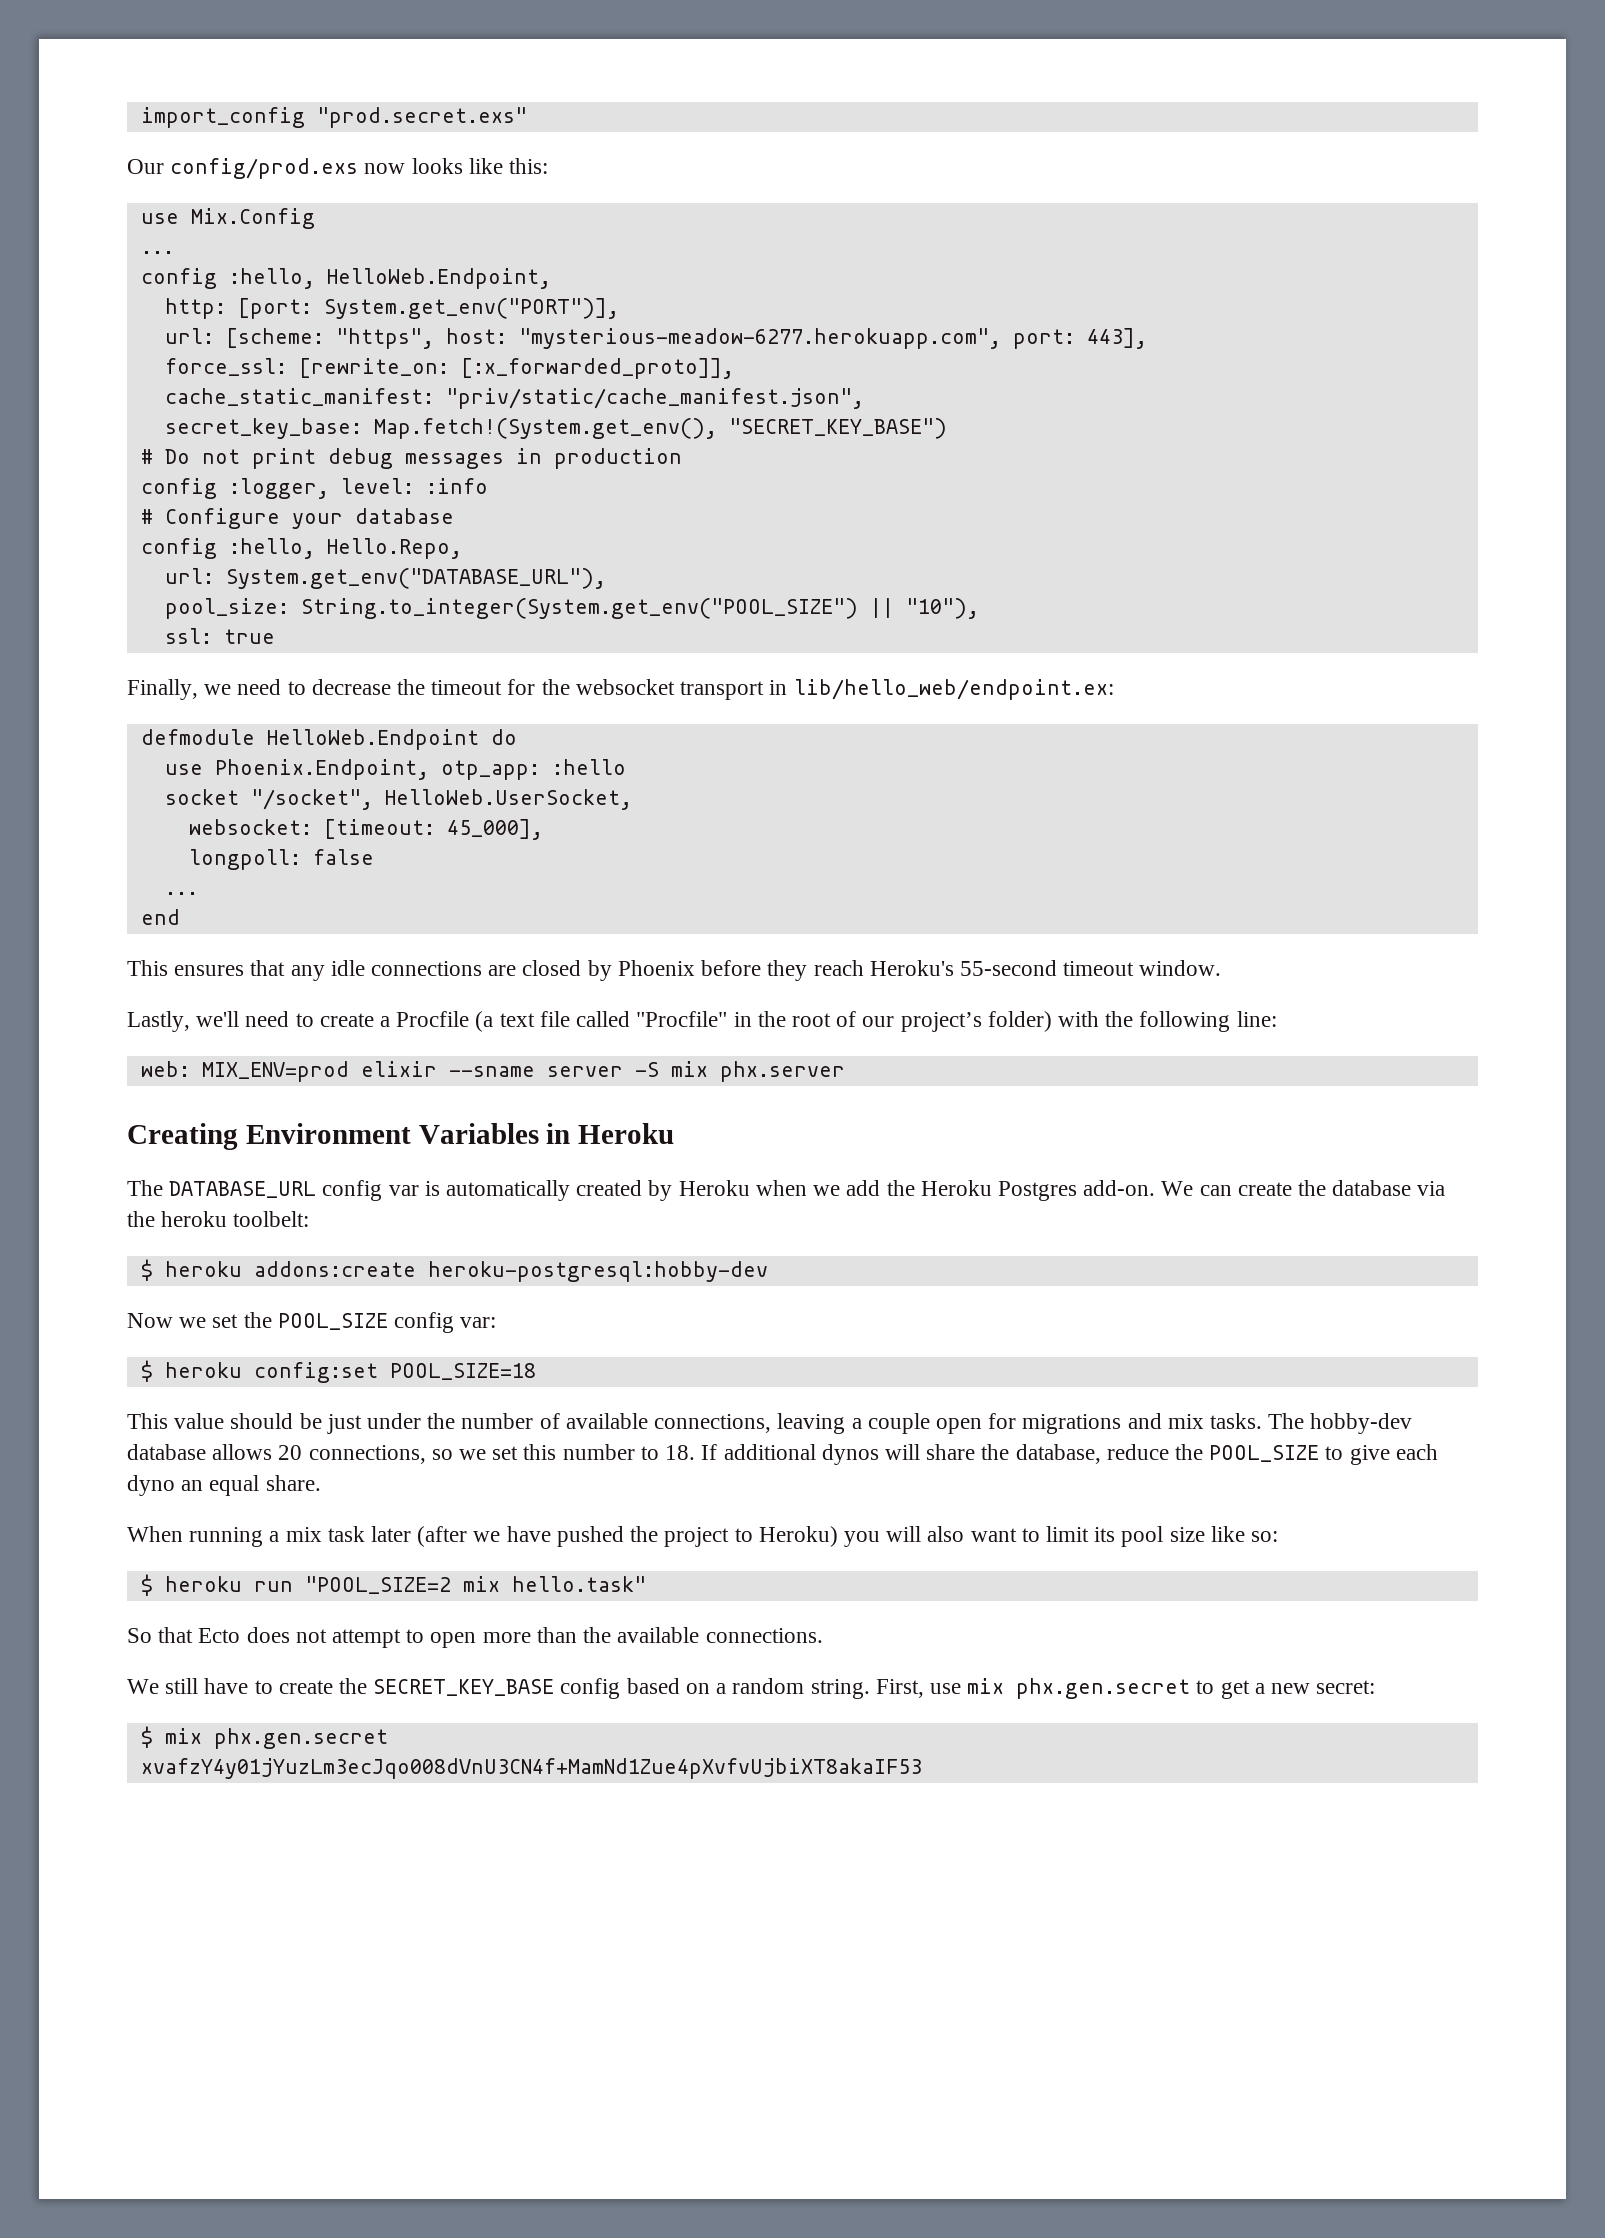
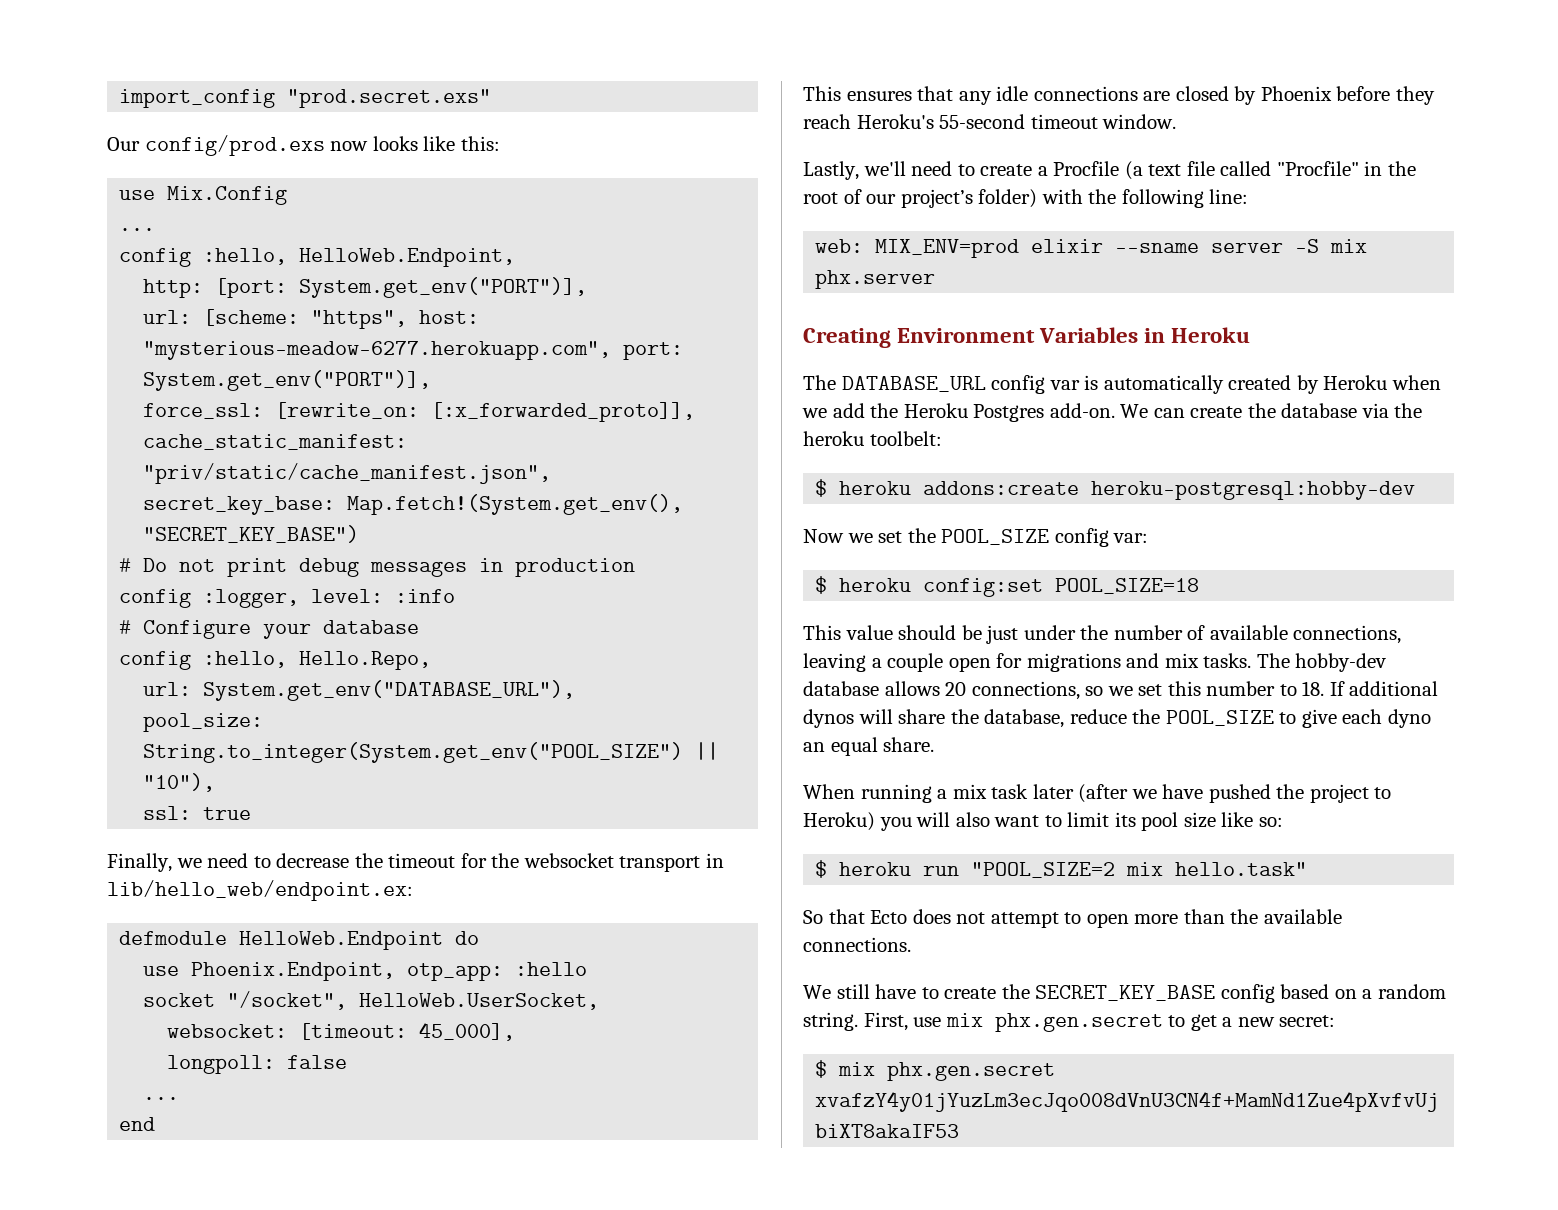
[1086,328,1147,349] 443], -> [143,370,432,391] System.get_env("PORT")],

